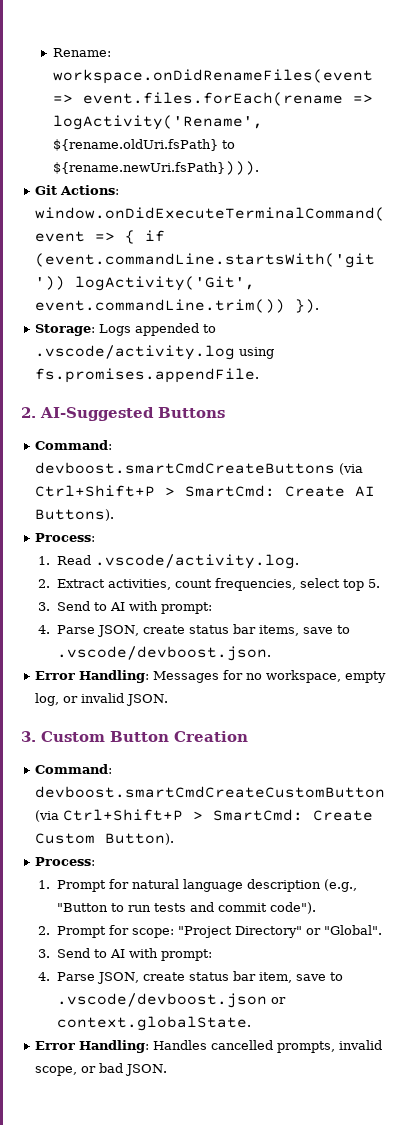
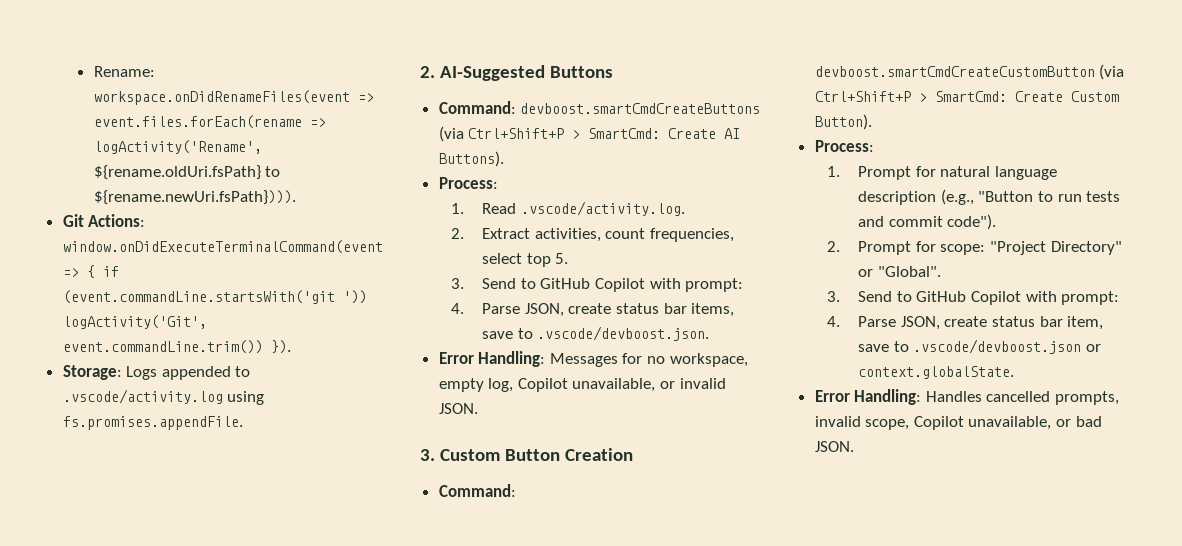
[109,602,125,611] AI -> [540,278,645,292] GitHub Copilot
(60, 699) none -> [517,378,656,392] Copilot unavailable,
[109,949,125,958] AI -> [916,291,1021,305] GitHub Copilot
(78, 1071) none -> [913,416,1052,430] Copilot unavailable,

